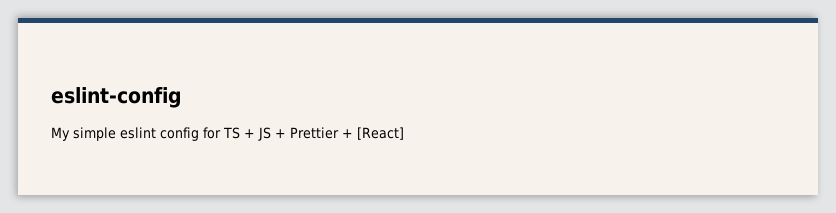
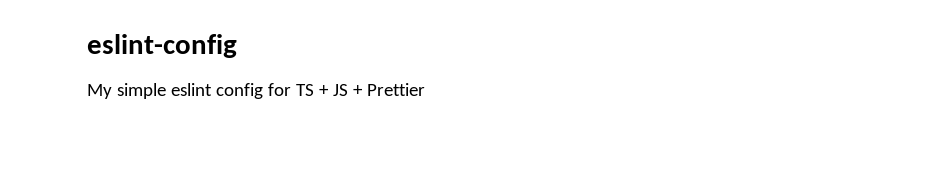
[342,127,404,140] + [React] -> (425, 89) none

